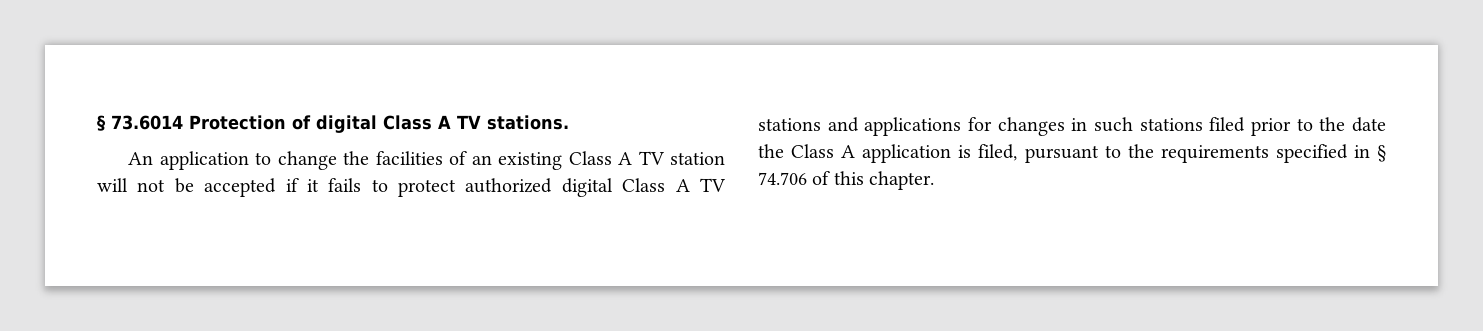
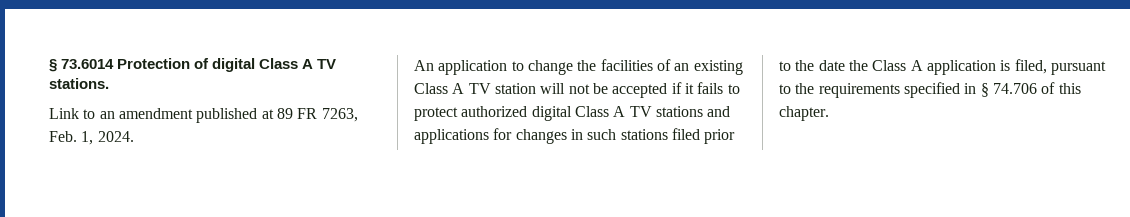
(569, 122) none -> [49,108,358,123] [49,131,134,145] // Link to an amendment published at 89 FR 7263, Feb. 1, 2024.

